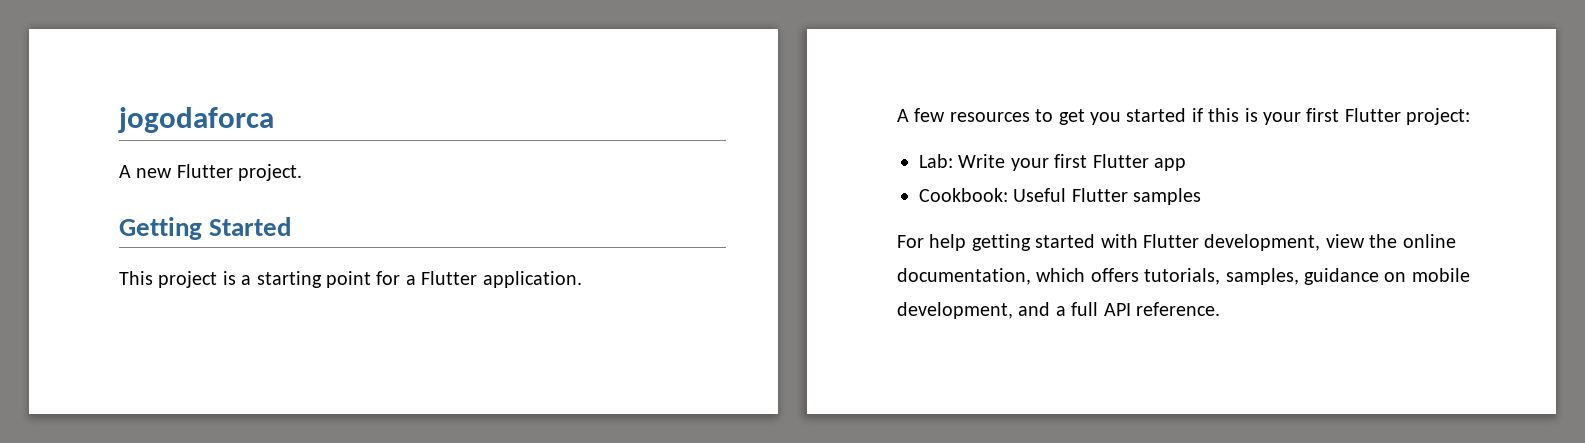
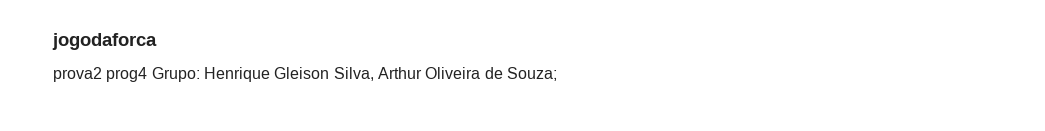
[119,164,303,181] [119,217,292,240] [119,271,582,288] [897,108,1471,125] [919,154,1186,171] [919,188,1202,205] [897,234,1456,251] [897,268,1470,285] [897,302,1220,319] A new Flutter project. // Getting Started // This project is a starting point for a Flutter application. // A few resources to get you started if this is your first Flutter project: // Lab: Write your first Flutter app // Cookbook: Useful Flutter samples // For help getting started with Flutter development, view the online documentation, which offers tutorials, samples, guidance on mobile development, and a full API reference. -> [53,67,557,82] prova2 prog4 Grupo: Henrique Gleison Silva, Arthur Oliveira de Souza;

